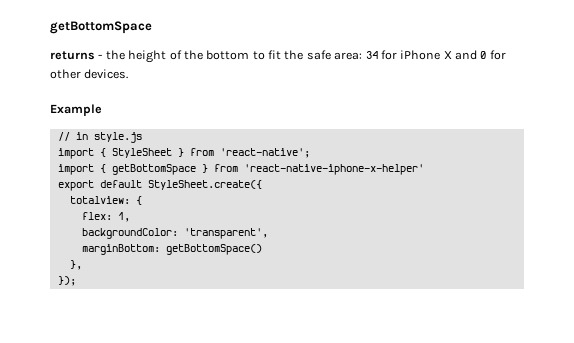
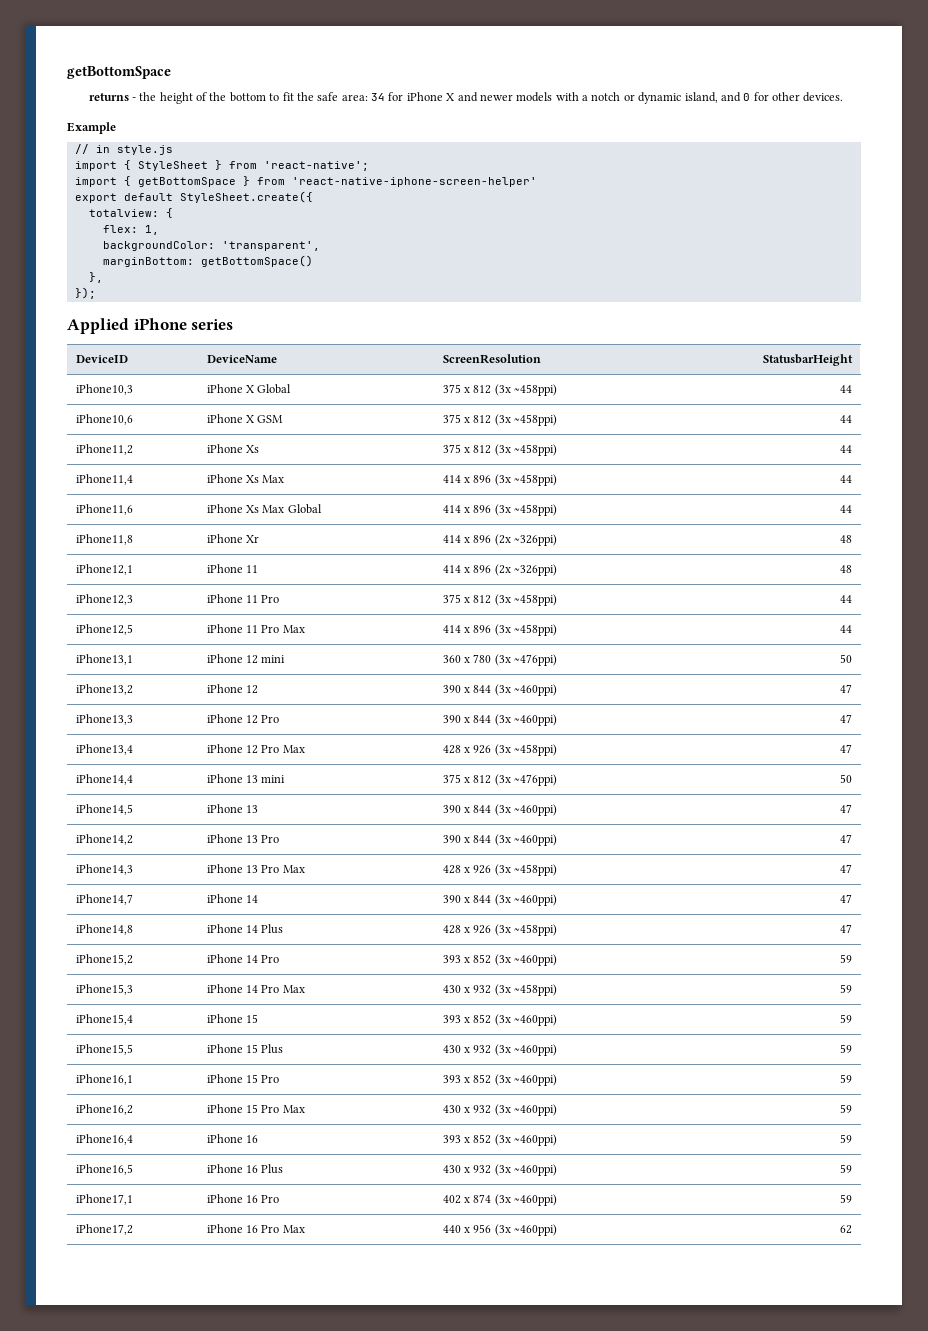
(477, 55) none -> [479,92,741,104] newer models with a notch or dynamic island, and
[243,164,424,175] 'react-native-iphone-x-helper' -> [291,177,537,187] 'react-native-iphone-screen-helper'
(76, 281) none -> [67,318,234,334] [75,355,128,363] [206,355,277,363] [442,354,541,364] [763,354,854,366] [75,384,133,395] [206,384,292,394] [442,384,558,396] [840,385,853,393] [75,414,133,425] [206,414,284,423] [442,414,558,426] [840,415,853,423] [75,444,133,455] [206,444,259,453] [442,444,558,456] [840,445,853,453] [75,474,133,485] [206,474,285,483] [442,474,558,486] [840,475,853,483] [75,504,133,515] [206,504,322,514] [442,504,558,516] [840,505,853,513] [75,534,133,545] [206,534,259,543] [442,534,558,546] [840,535,853,543] [75,564,133,575] [206,564,258,573] [442,564,558,576] [840,565,853,573] [75,594,133,605] [206,594,280,603] [442,594,558,606] [840,595,853,603] [75,624,133,635] [206,624,305,633] [442,624,558,636] [840,625,853,633] [75,654,133,665] [206,654,286,664] [442,654,558,666] [840,654,853,663] [75,684,133,695] [206,684,258,694] [442,684,558,696] [840,684,853,693] [75,714,133,725] [206,714,280,724] [442,714,558,726] [840,714,853,723] [75,744,133,755] [206,744,305,754] [442,744,558,756] [840,744,853,753] [75,774,133,785] [206,774,286,783] [442,774,558,786] [840,774,853,783] [75,804,133,815] [206,804,258,813] [442,804,558,816] [840,804,853,813] [75,834,133,845] [206,834,280,843] [442,834,558,846] [840,834,853,843] [75,864,133,875] [206,864,305,873] [442,864,558,876] [840,864,853,873] [75,894,133,905] [206,894,258,903] [442,894,558,906] [840,894,853,903] [75,924,133,935] [206,924,284,934] [442,924,558,936] [840,924,853,933] [75,954,133,965] [206,954,280,963] [442,954,558,966] [840,954,853,963] [75,984,133,995] [206,984,305,993] [442,984,558,996] [840,984,853,993] [75,1014,133,1025] [206,1014,258,1023] [442,1014,558,1026] [840,1014,853,1023] [75,1044,133,1055] [206,1044,284,1054] [442,1044,558,1056] [840,1044,853,1053] [75,1074,133,1085] [206,1074,280,1083] [442,1074,558,1086] [840,1074,853,1083] [75,1104,133,1115] [206,1104,305,1113] [442,1104,558,1116] [840,1104,853,1113] [75,1134,133,1145] [206,1134,258,1143] [442,1134,558,1146] [840,1134,853,1143] [75,1164,133,1175] [206,1164,284,1174] [442,1164,558,1176] [840,1164,853,1173] [75,1194,133,1205] [206,1194,280,1203] [442,1194,558,1206] [840,1194,853,1203] [75,1224,133,1235] [206,1224,305,1233] [442,1224,558,1236] [840,1225,853,1234] // Applied iPhone series // DeviceID | DeviceName | ScreenResolution | StatusbarHeight // iPhone10,3 | iPhone X Global | 375 x 812 (3x ~458ppi) | 44 // iPhone10,6 | iPhone X GSM | 375 x 812 (3x ~458ppi) | 44 // iPhone11,2 | iPhone Xs | 375 x 812 (3x ~458ppi) | 44 // iPhone11,4 | iPhone Xs Max | 414 x 896 (3x ~458ppi) | 44 // iPhone11,6 | iPhone Xs Max Global | 414 x 896 (3x ~458ppi) | 44 // iPhone11,8 | iPhone Xr | 414 x 896 (2x ~326ppi) | 48 // iPhone12,1 | iPhone 11 | 414 x 896 (2x ~326ppi) | 48 // iPhone12,3 | iPhone 11 Pro | 375 x 812 (3x ~458ppi) | 44 // iPhone12,5 | iPhone 11 Pro Max | 414 x 896 (3x ~458ppi) | 44 // iPhone13,1 | iPhone 12 mini | 360 x 780 (3x ~476ppi) | 50 // iPhone13,2 | iPhone 12 | 390 x 844 (3x ~460ppi) | 47 // iPhone13,3 | iPhone 12 Pro | 390 x 844 (3x ~460ppi) | 47 // iPhone13,4 | iPhone 12 Pro Max | 428 x 926 (3x ~458ppi) | 47 // iPhone14,4 | iPhone 13 mini | 375 x 812 (3x ~476ppi) | 50 // iPhone14,5 | iPhone 13 | 390 x 844 (3x ~460ppi) | 47 // iPhone14,2 | iPhone 13 Pro | 390 x 844 (3x ~460ppi) | 47 // iPhone14,3 | iPhone 13 Pro Max | 428 x 926 (3x ~458ppi) | 47 // iPhone14,7 | iPhone 14 | 390 x 844 (3x ~460ppi) | 47 // iPhone14,8 | iPhone 14 Plus | 428 x 926 (3x ~458ppi) | 47 // iPhone15,2 | iPhone 14 Pro | 393 x 852 (3x ~460ppi) | 59 // iPhone15,3 | iPhone 14 Pro Max | 430 x 932 (3x ~458ppi) | 59 // iPhone15,4 | iPhone 15 | 393 x 852 (3x ~460ppi) | 59 // iPhone15,5 | iPhone 15 Plus | 430 x 932 (3x ~460ppi) | 59 // iPhone16,1 | iPhone 15 Pro | 393 x 852 (3x ~460ppi) | 59 // iPhone16,2 | iPhone 15 Pro Max | 430 x 932 (3x ~460ppi) | 59 // iPhone16,4 | iPhone 16 | 393 x 852 (3x ~460ppi) | 59 // iPhone16,5 | iPhone 16 Plus | 430 x 932 (3x ~460ppi) | 59 // iPhone17,1 | iPhone 16 Pro | 402 x 874 (3x ~460ppi) | 59 // iPhone17,2 | iPhone 16 Pro Max | 440 x 956 (3x ~460ppi) | 62

